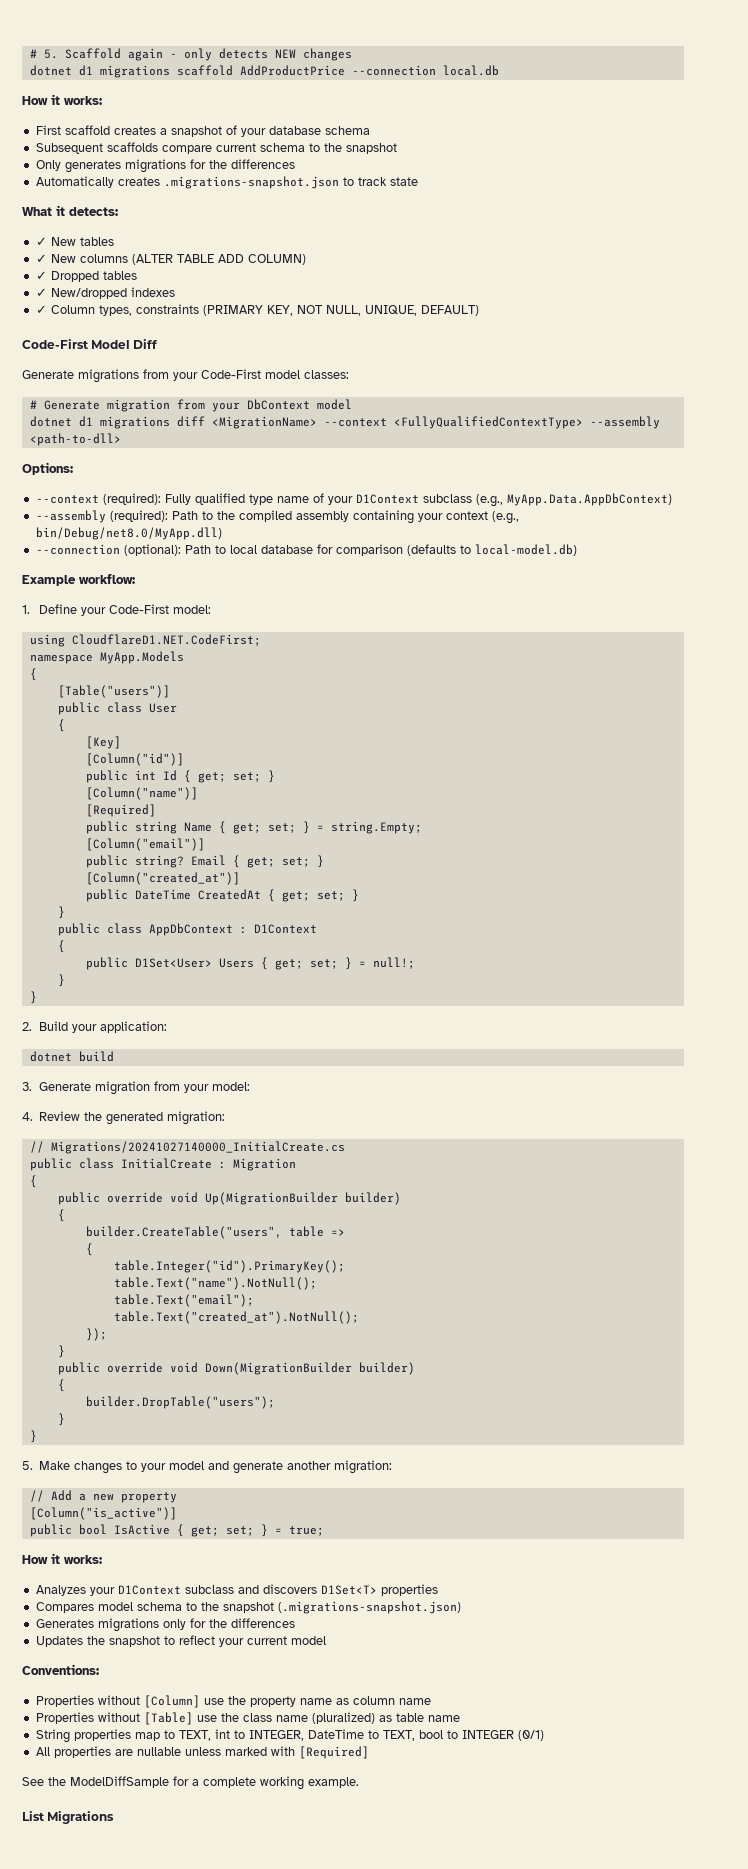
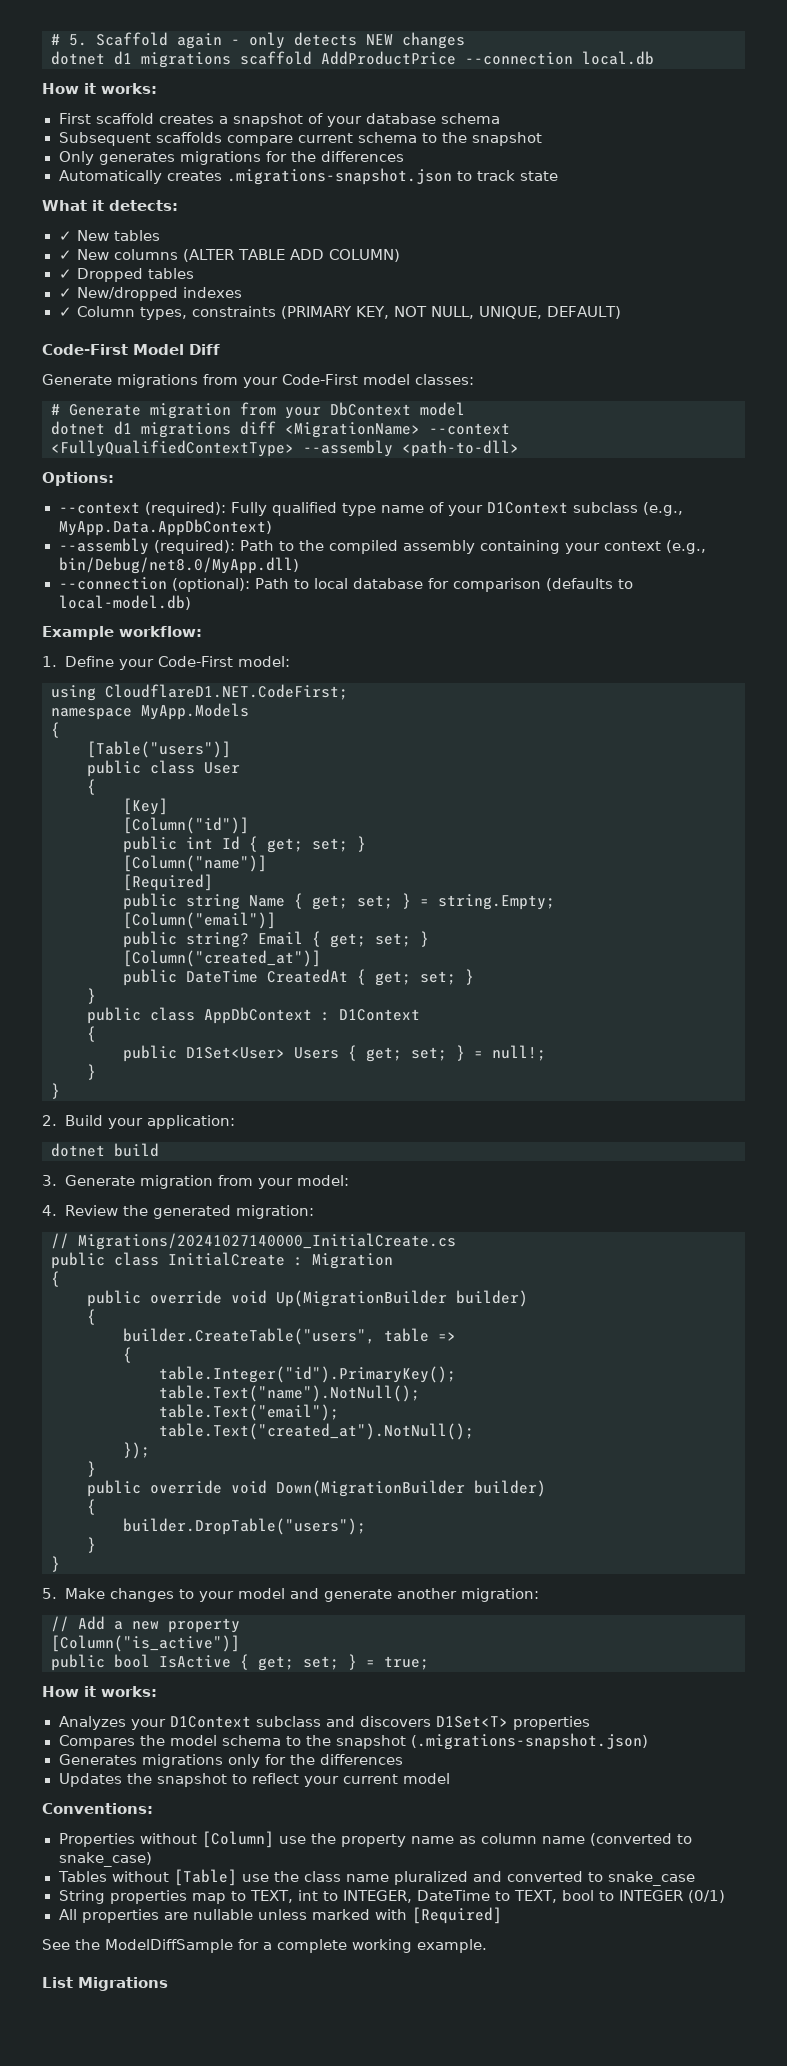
(94, 1607) none -> [139,1735,165,1746] the
[35,1712,94,1724] // Properties -> [589,1833,692,1846] [58,1852,152,1867] [57,1871,108,1882] (converted to snake_case) // Tables
[311,1712,460,1724] (pluralized) as table name -> [394,1871,696,1886] pluralized and converted to snake_case

